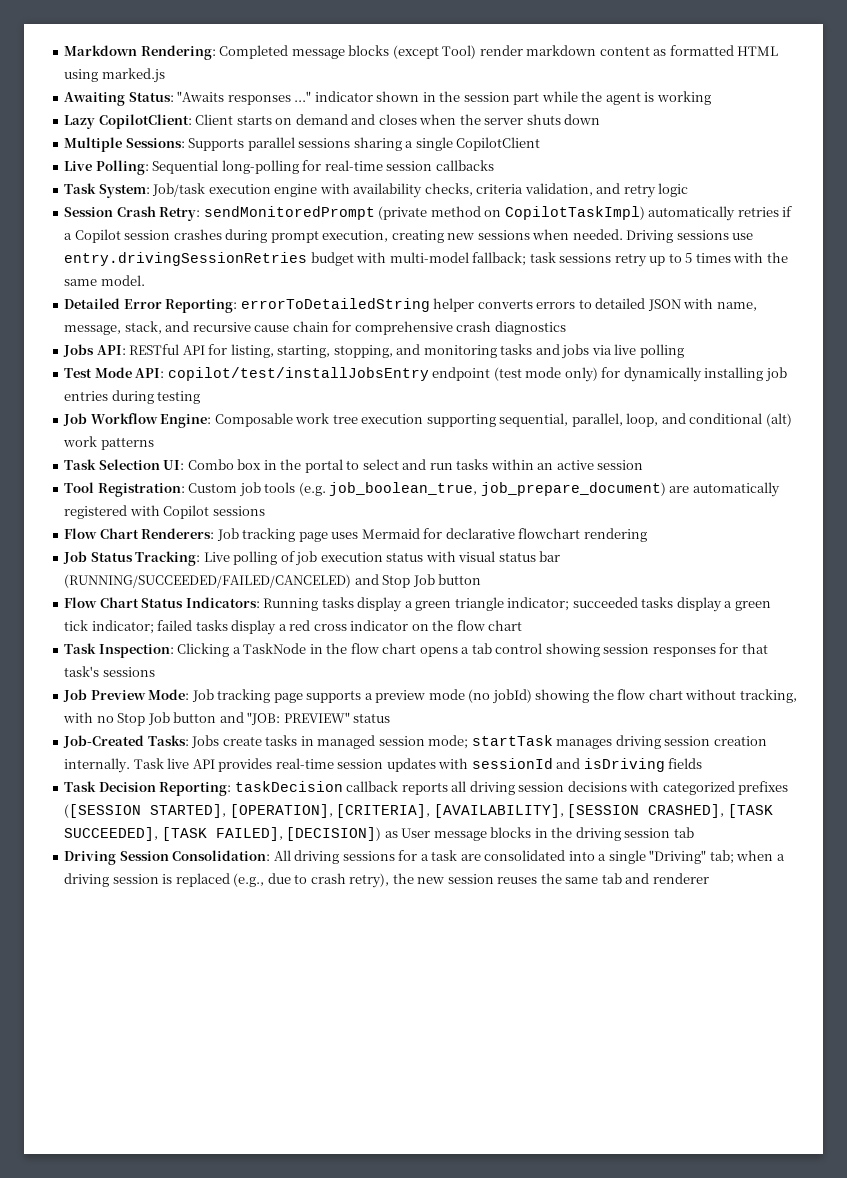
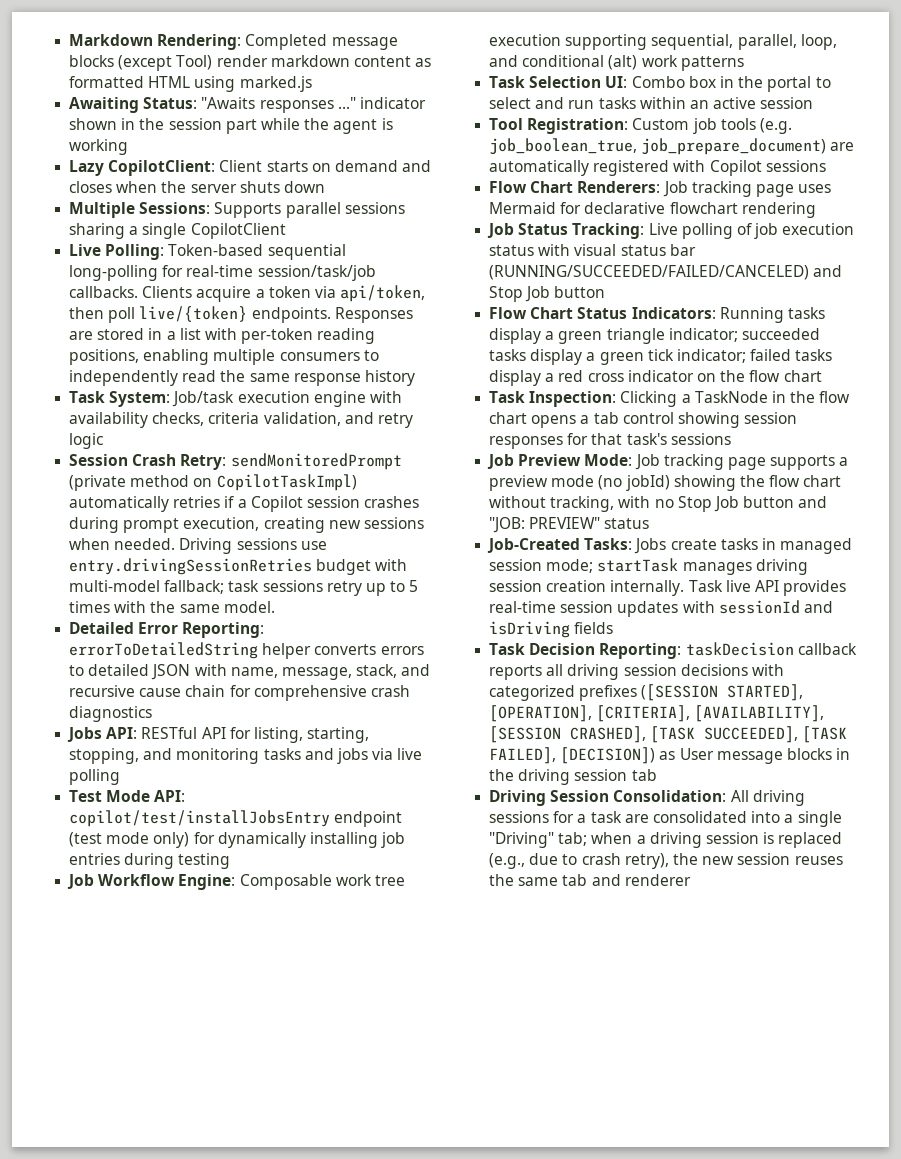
[152,160,219,174] Sequential -> [168,244,346,260] Token-based sequential
[386,160,494,171] session callbacks -> [257,265,376,281] [69,285,426,302] [69,306,413,323] [69,328,376,344] [69,349,379,365] [69,370,415,386] session/task/job callbacks. Clients acquire a token via api/token, then poll live/{token} endpoints. Responses are stored in a list with per-token reading positions, enabling multiple consumers to independently read the same response history

